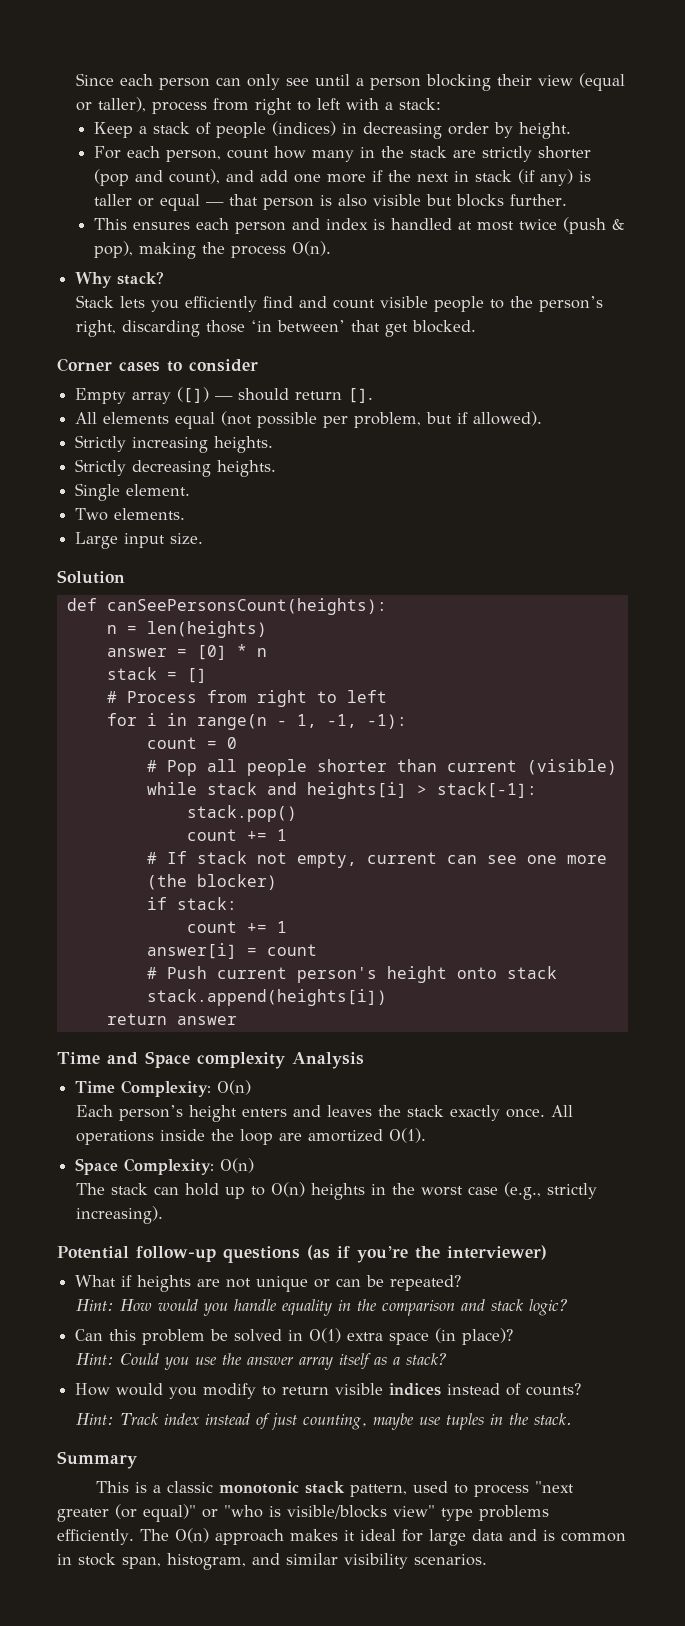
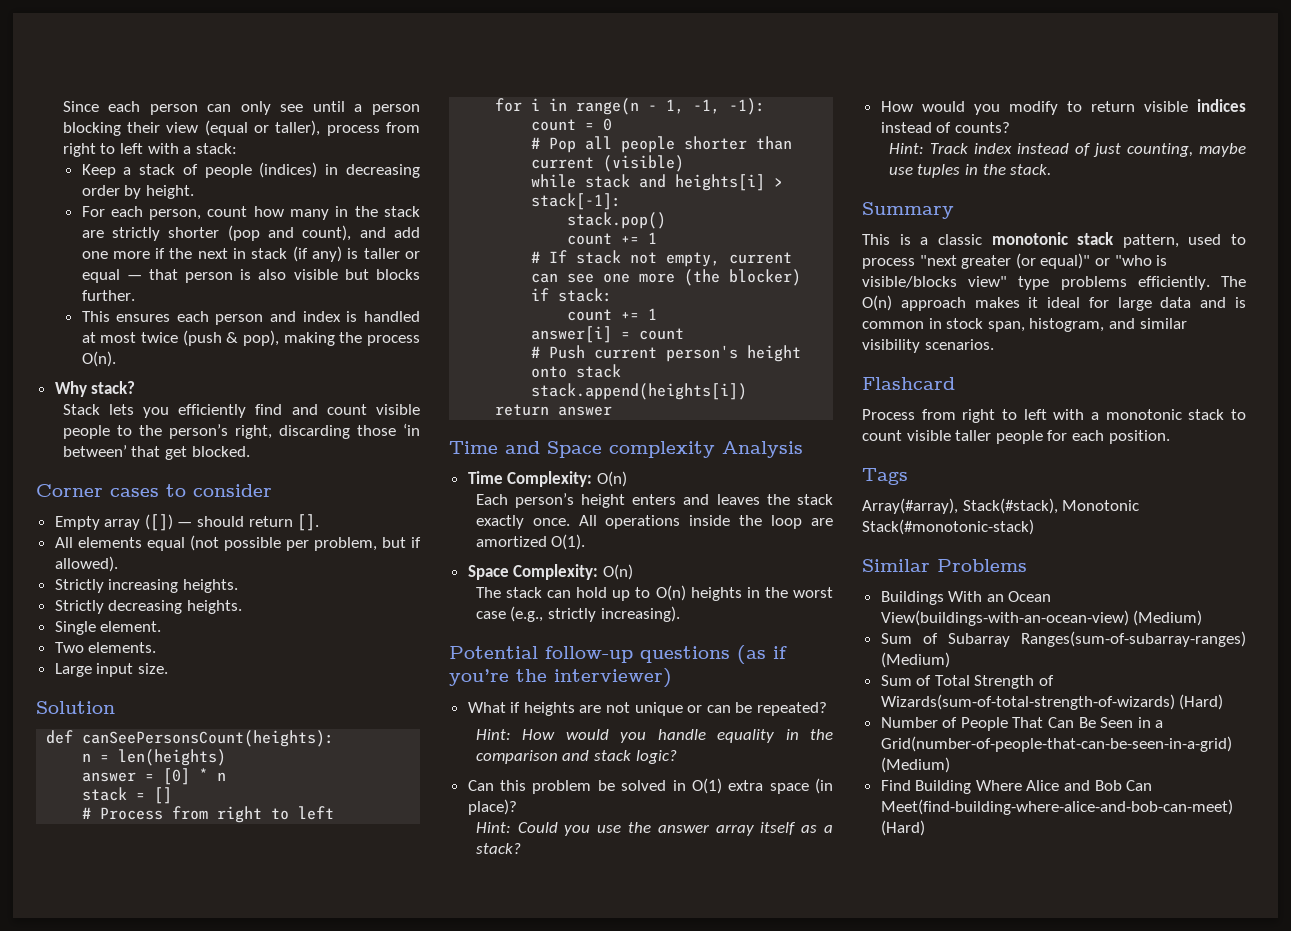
(487, 1560) none -> [862,377,955,390] [862,409,1246,423] [862,430,1170,444] [862,468,908,485] [862,498,1140,514] [862,519,1034,535] [862,559,1027,572] [880,591,1052,605] [880,610,1203,626] [880,631,1246,647] [880,652,950,668] [880,675,1055,689] [880,694,1224,710] [880,717,1164,731] [880,736,1232,752] [880,757,950,773] [880,780,1153,794] [880,799,1233,815] [880,820,925,836] // Flashcard // Process from right to left with a monotonic stack to count visible taller people for each position. // Tags // Array(#array), Stack(#stack), Monotonic Stack(#monotonic-stack) // Similar Problems // Buildings With an Ocean View(buildings-with-an-ocean-view) (Medium) // Sum of Subarray Ranges(sum-of-subarray-ranges) (Medium) // Sum of Total Strength of Wizards(sum-of-total-strength-of-wizards) (Hard) // Number of People That Can Be Seen in a Grid(number-of-people-that-can-be-seen-in-a-grid) (Medium) // Find Building Where Alice and Bob Can Meet(find-building-where-alice-and-bob-can-meet) (Hard)

